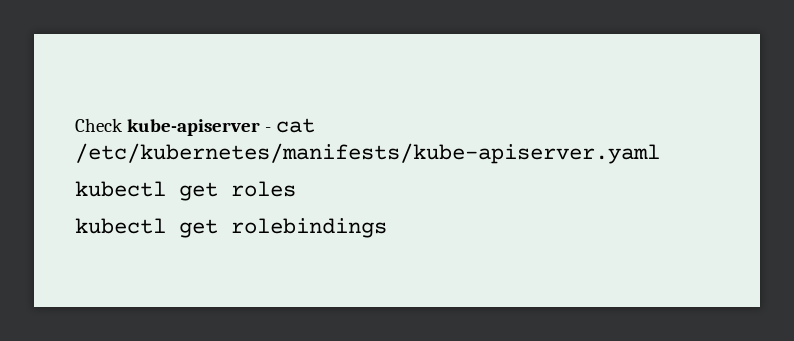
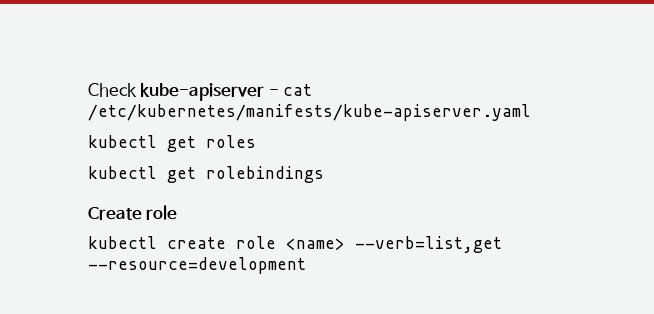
(387, 228) none -> [88,205,178,220] [88,236,502,253] [88,257,306,274] // Create role // kubectl create role <name> --verb=list,get --resource=development

